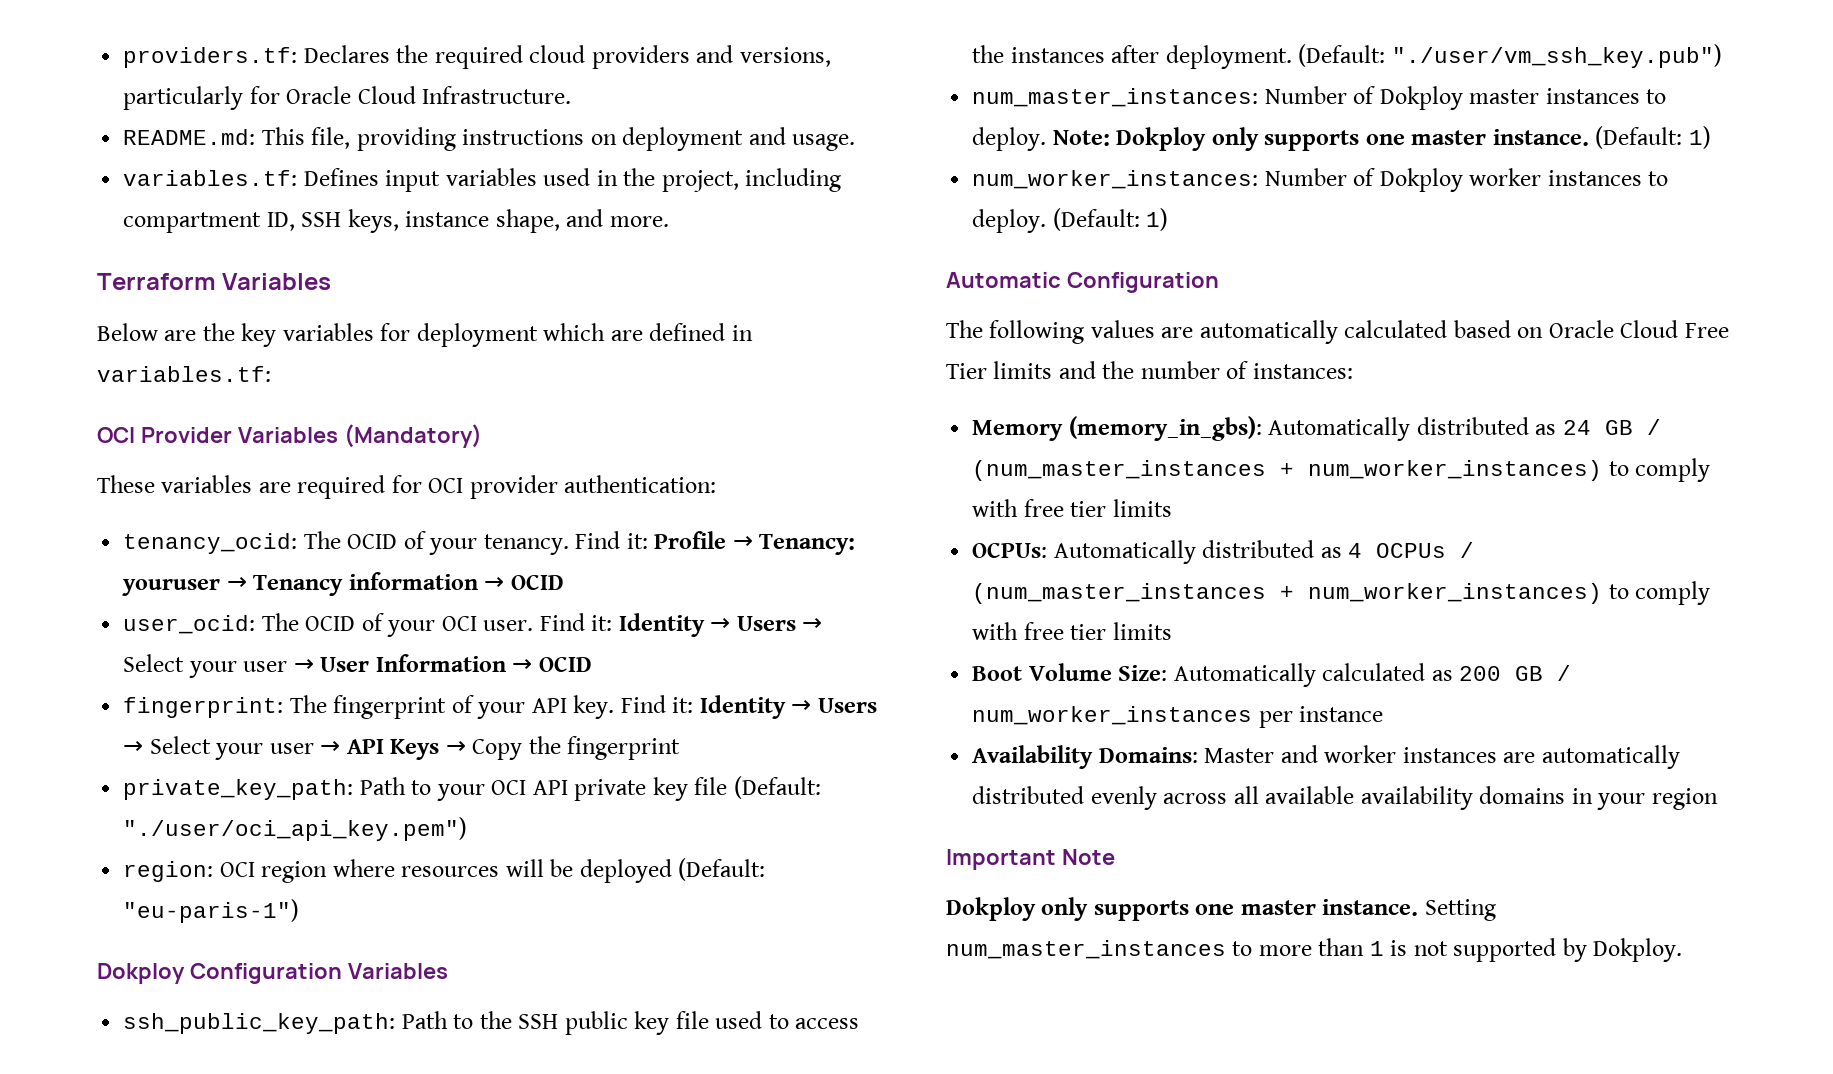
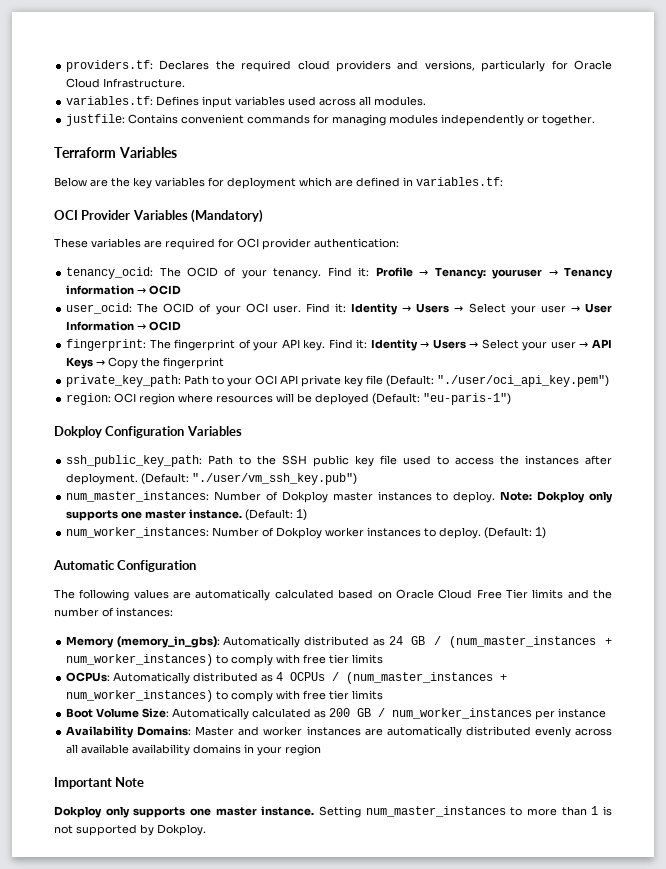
[123,127,856,151] // README.md: This file, providing instructions on deployment and usage. -> (186, 83) none
[596,168,842,192] [123,209,669,233] in the project, including compartment ID, SSH keys, instance shape, and more. -> [319,96,427,106] [66,114,596,126] across all modules. // justfile: Contains convenient commands for managing modules independently or together.

